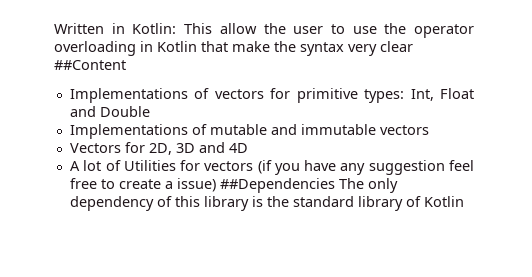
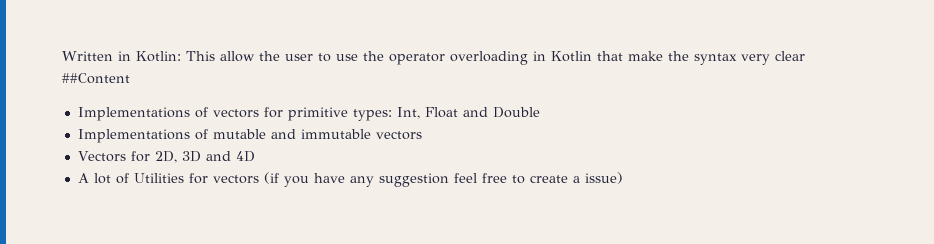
[219,178,398,193] [69,196,464,211] ##Dependencies The only dependency of this library is the standard library of Kotlin -> (623, 178) none

